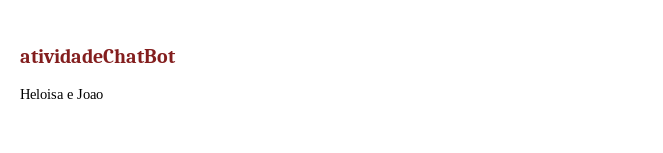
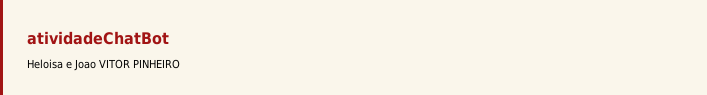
(103, 94) none -> [99,59,180,69] VITOR PINHEIRO

